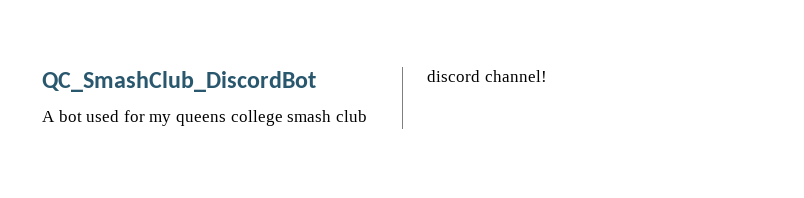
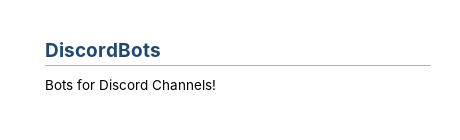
[42,71,316,92] [42,110,367,126] [427,70,547,82] QC_SmashClub_DiscordBot // A bot used for my queens college smash club discord channel! -> [45,42,161,57] [45,79,216,91] DiscordBots // Bots for Discord Channels!

